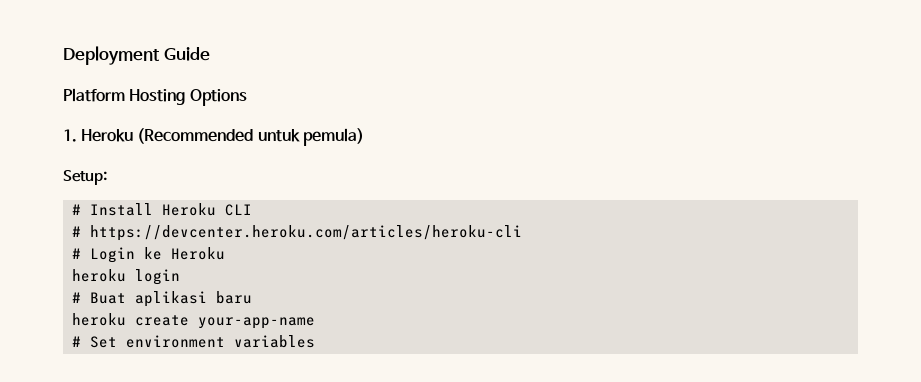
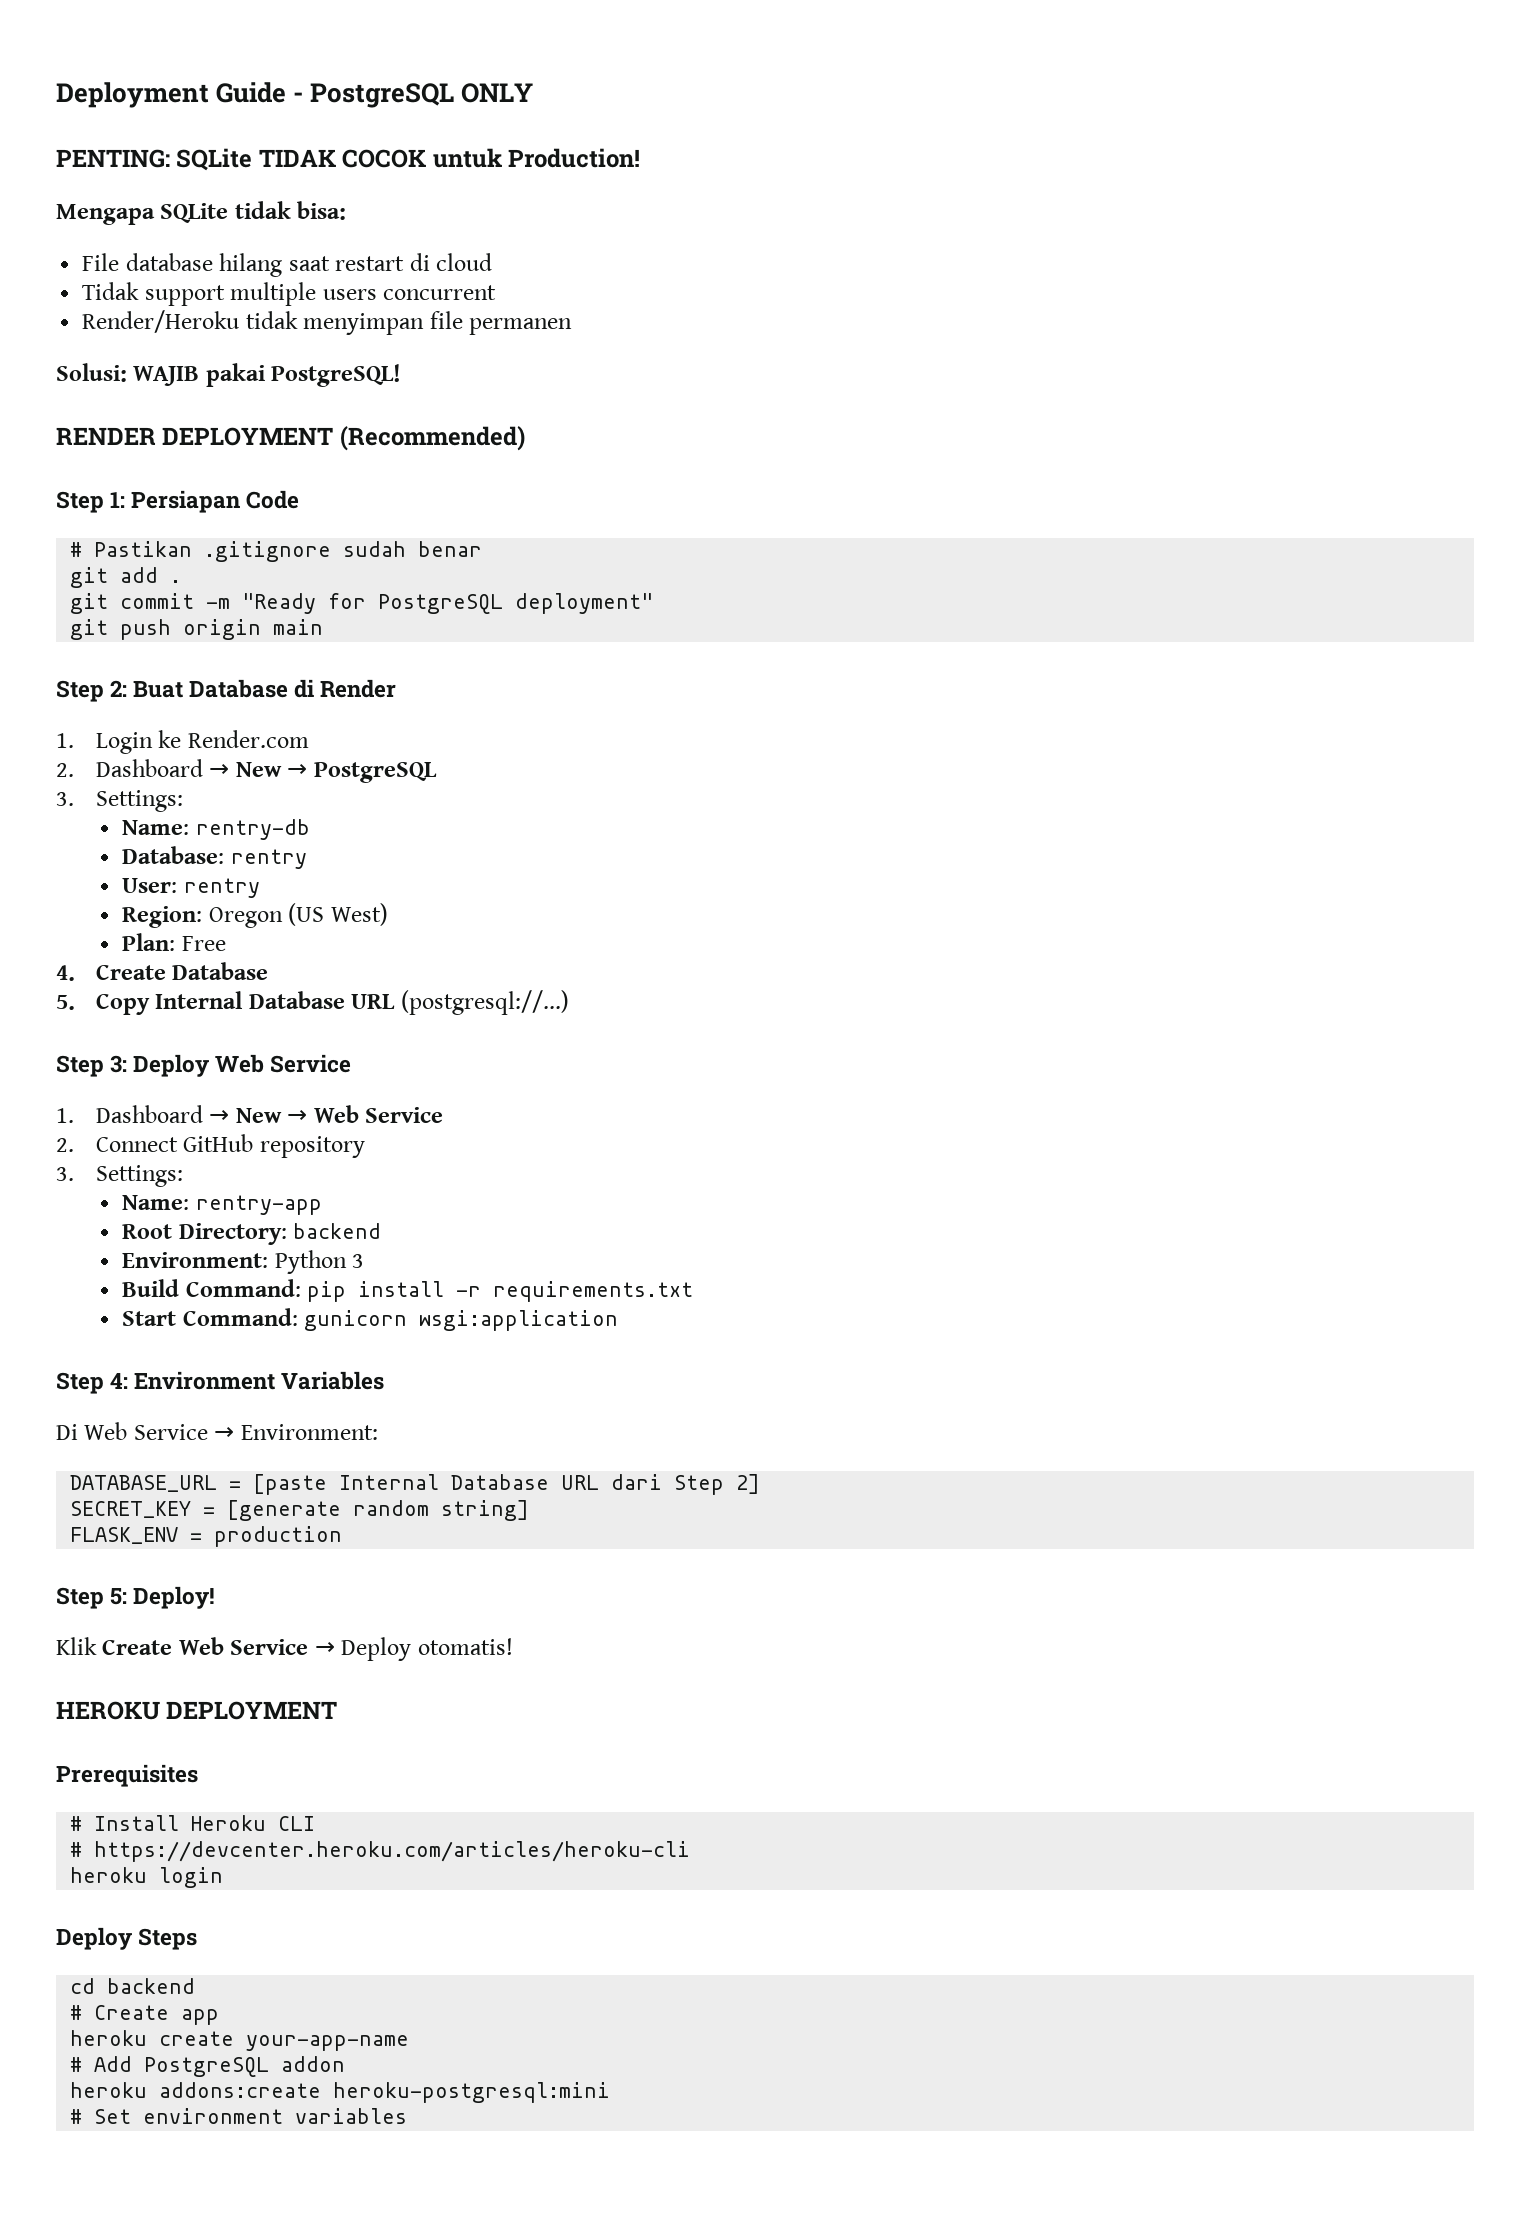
[63,88,247,106] [63,128,364,146] [63,170,107,185] // Platform Hosting Options // 1. Heroku (Recommended untuk pemula) // Setup: -> [293,83,534,108] [56,148,641,171] [56,201,347,225] [82,253,493,277] [82,282,497,306] [82,310,573,335] [56,363,402,387] [56,426,525,451] [56,490,300,513] [70,541,483,562] [70,567,182,588] [70,593,654,614] [70,619,324,640] [56,679,397,702] [56,730,309,754] [56,759,437,783] [56,790,183,812] [122,819,310,840] [122,846,307,869] [122,878,260,898] [122,903,388,928] [122,933,226,951] [56,962,269,981] [56,990,569,1015] [56,1054,352,1077] [56,1105,444,1123] [56,1134,365,1158] [56,1165,183,1187] [122,1195,322,1215] [122,1223,382,1245] [122,1250,365,1274] [122,1279,694,1302] [122,1308,619,1331] [56,1371,385,1394] [56,1422,378,1440] [70,1474,761,1495] [70,1500,530,1521] [70,1526,343,1547] [56,1586,216,1609] [56,1637,513,1661] [56,1701,338,1720] [56,1764,198,1787] - PostgreSQL ONLY // PENTING: SQLite TIDAK COCOK untuk Production! // Mengapa SQLite tidak bisa: // File database hilang saat restart di cloud // Tidak support multiple users concurrent // Render/Heroku tidak menyimpan file permanen // Solusi: WAJIB pakai PostgreSQL! // RENDER DEPLOYMENT (Recommended) // Step 1: Persiapan Code // # Pastikan .gitignore sudah benar // git add . // git commit -m "Ready for PostgreSQL deployment" // git push origin main // Step 2: Buat Database di Render // 1. Login ke Render.com // 2. Dashboard → New → PostgreSQL // 3. Settings: // Name: rentry-db // Database: rentry // User: rentry // Region: Oregon (US West) // Plan: Free // 4. Create Database // 5. Copy Internal Database URL (postgresql://...) // Step 3: Deploy Web Service // 1. Dashboard → New → Web Service // 2. Connect GitHub repository // 3. Settings: // Name: rentry-app // Root Directory: backend // Environment: Python 3 // Build Command: pip install -r requirements.txt // Start Command: gunicorn wsgi:application // Step 4: Environment Variables // Di Web Service → Environment: // DATABASE_URL = [paste Internal Database URL dari Step 2] // SECRET_KEY = [generate random string] // FLASK_ENV = production // Step 5: Deploy! // Klik Create Web Service → Deploy otomatis! // HEROKU DEPLOYMENT // Prerequisites
[71,247,225,263] [71,269,180,285] [71,291,252,307] [71,313,315,329] # Login ke Heroku // heroku login // # Buat aplikasi baru // heroku create your-app-name -> [70,1867,224,1888] [56,1927,198,1950] [70,1978,196,1994] [70,2005,220,2025] [70,2030,410,2051] [70,2056,346,2077] [70,2082,611,2103] heroku login // Deploy Steps // cd backend // # Create app // heroku create your-app-name // # Add PostgreSQL addon // heroku addons:create heroku-postgresql:mini

